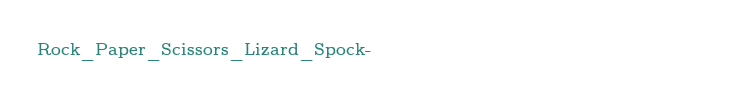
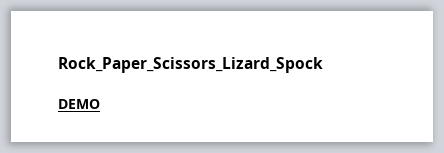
[37,43,372,61] Rock_Paper_Scissors_Lizard_Spock- -> [58,57,323,73] [58,99,100,109] Rock_Paper_Scissors_Lizard_Spock // DEMO

